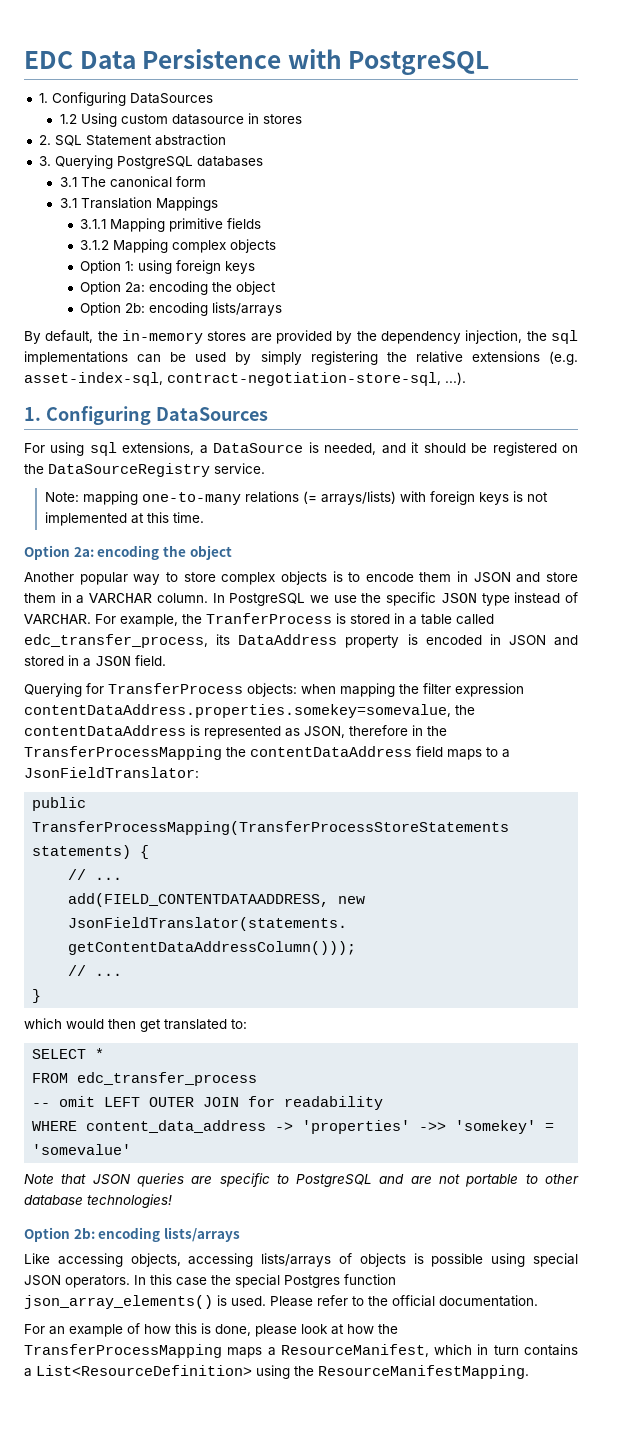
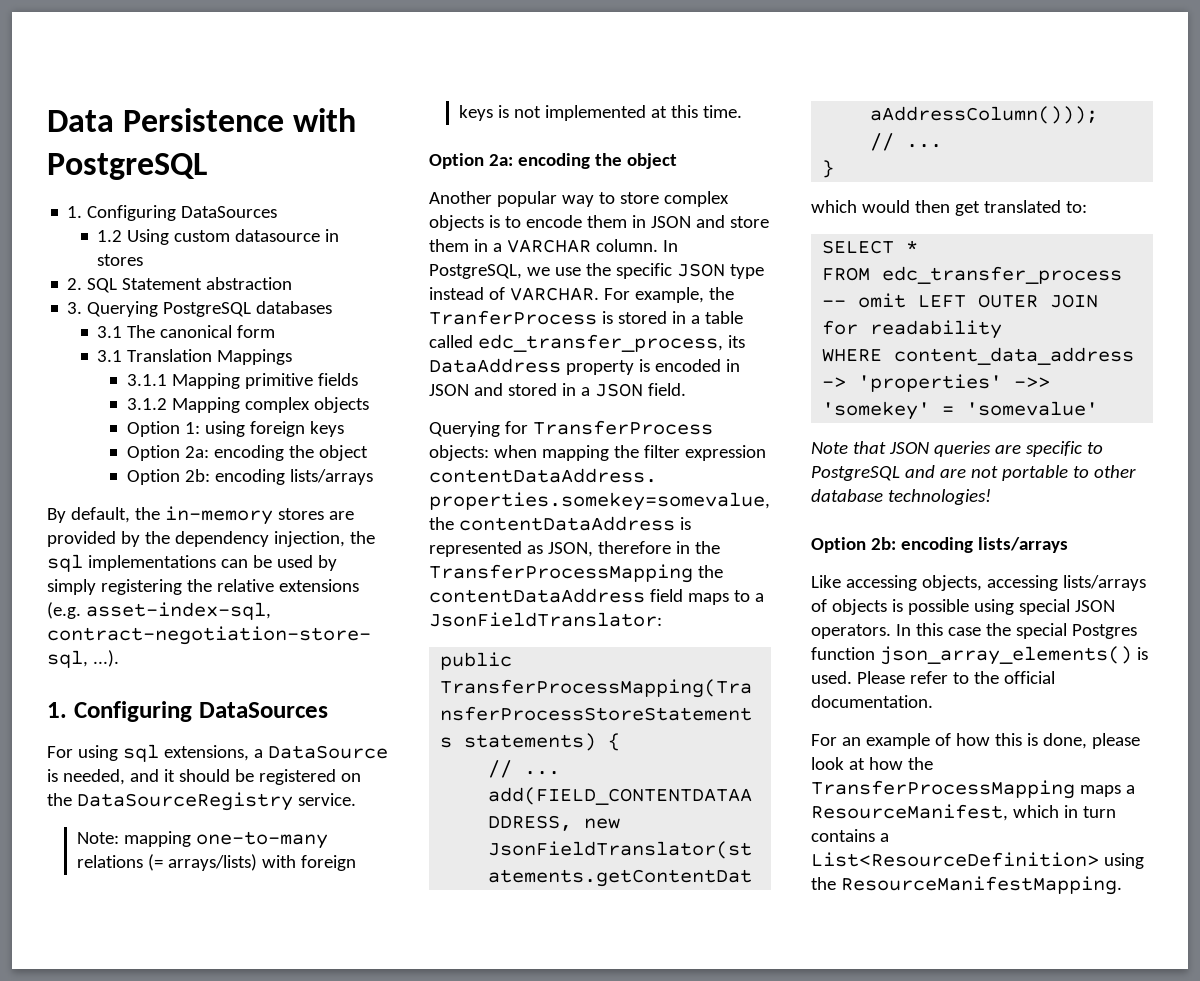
[24,51,73,69] EDC -> (47, 121) none
[229,593,306,606] PostgreSQL -> [429,264,522,279] PostgreSQL,

